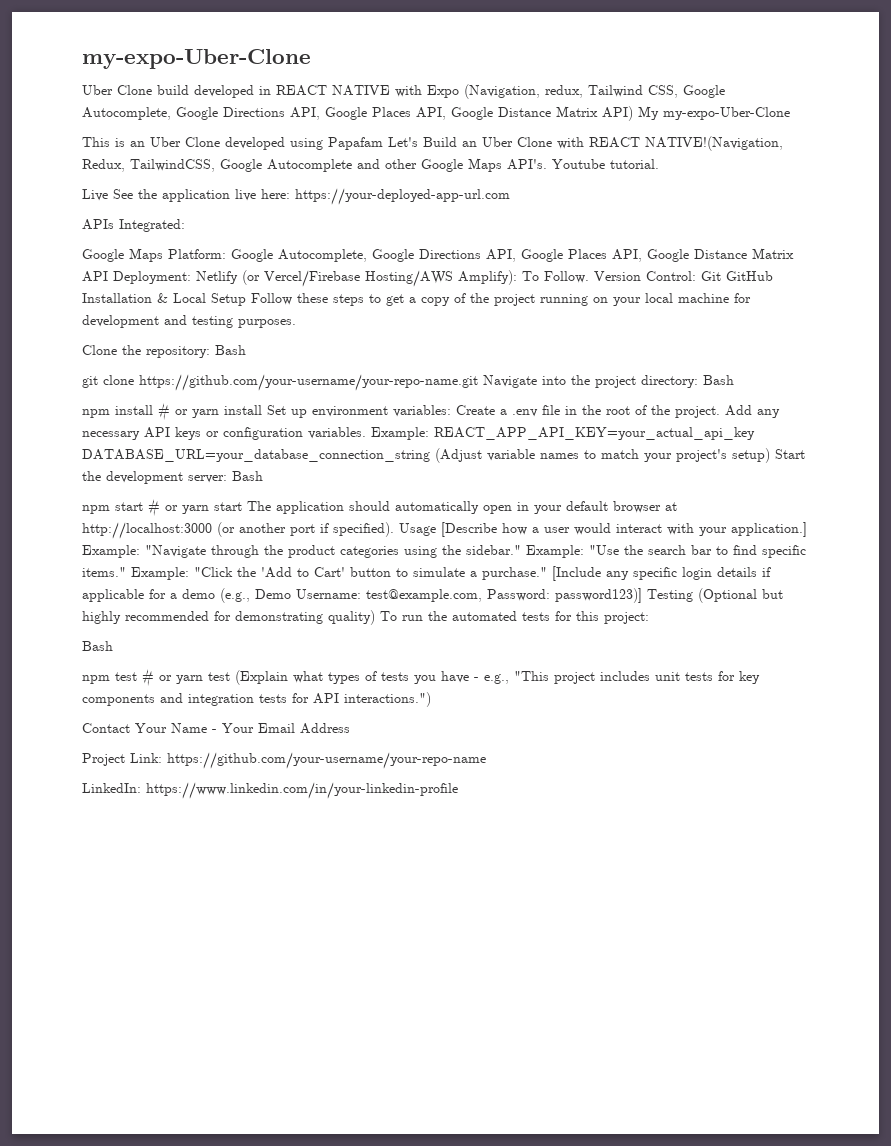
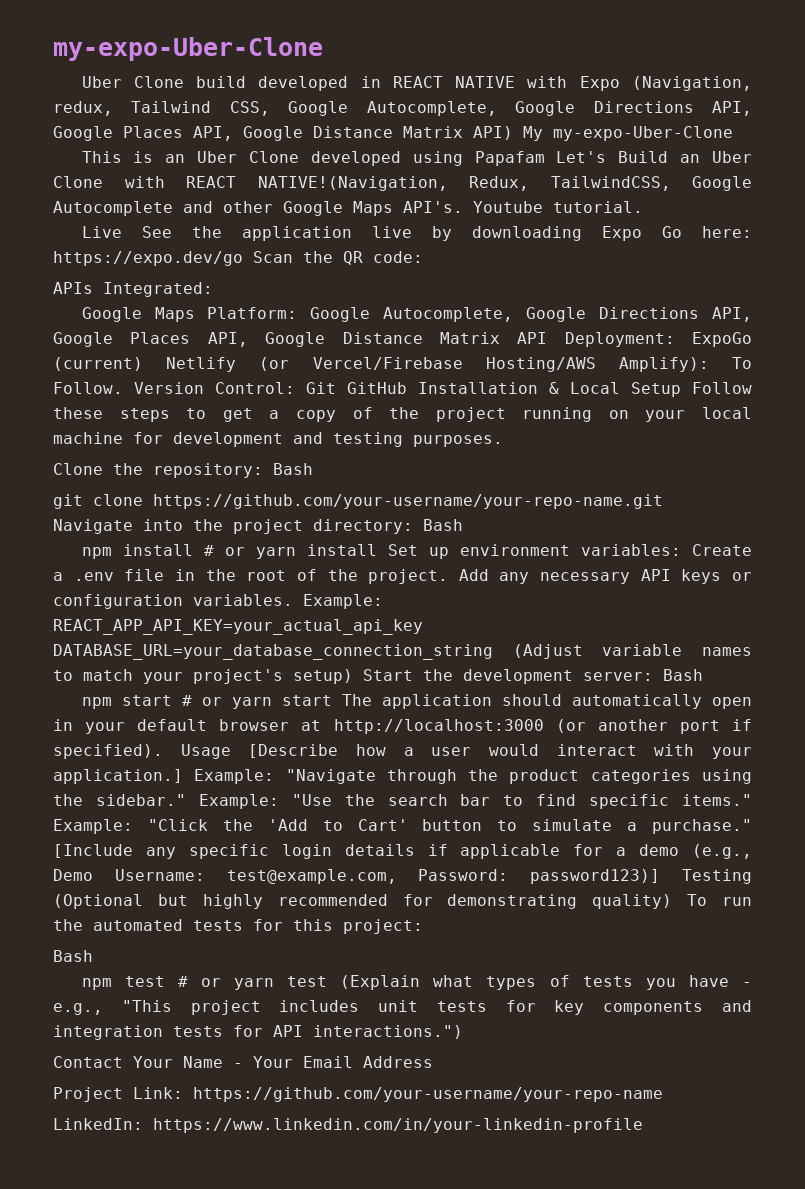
[261,188,510,205] here: https://your-deployed-app-url.com -> [431,226,753,241] [53,251,423,266] by downloading Expo Go here: https://expo.dev/go Scan the QR code:
(191, 277) none -> [692,332,752,347] [53,357,143,371] ExpoGo (current)

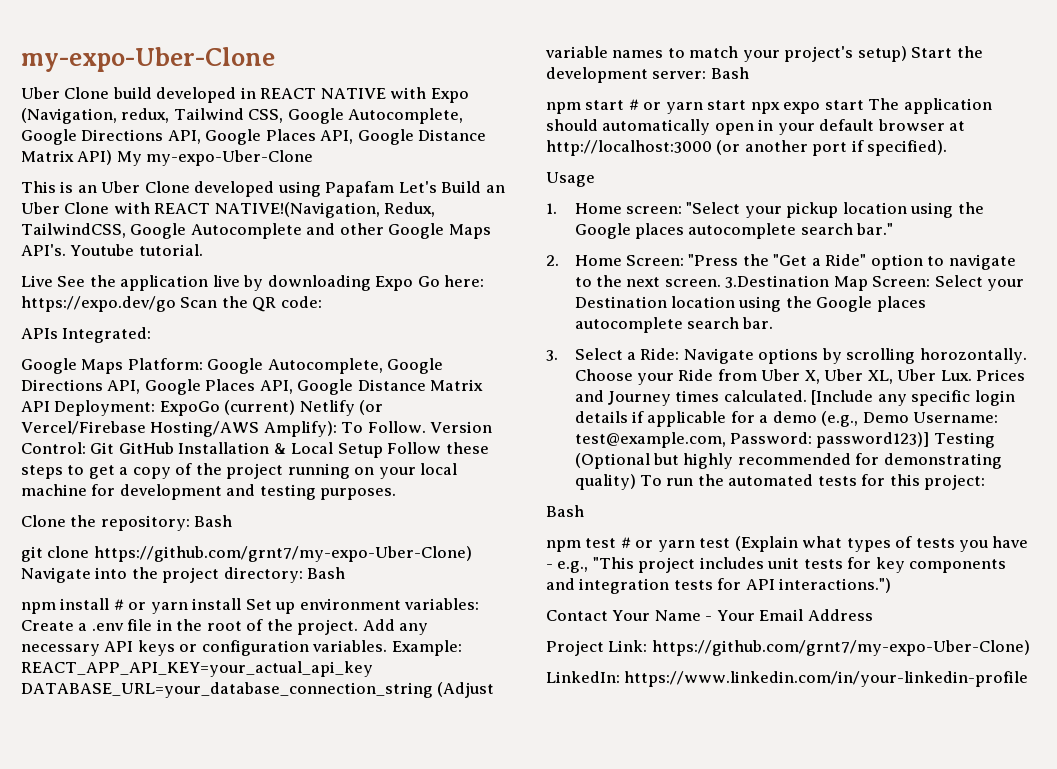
[153,494,663,509] https://github.com/your-username/your-repo-name.git -> [93,546,472,562] https://github.com/grnt7/my-expo-Uber-Clone)
(332, 700) none -> [750,100,864,114] npx expo start
(163, 751) none -> (948, 148) //
[248,744,752,759] [53,769,752,784] [53,794,752,809] [53,819,752,834] [Describe how a user would interact with your application.] Example: "Navigate through the product categories using the sidebar." Example: "Use the search bar to find specific items." Example: "Click the 'Add to Cart' button to simulate a purchase." -> [546,202,984,218] [574,223,894,239] [546,254,1016,270] [574,275,1025,291] [574,296,926,312] [574,317,774,333] [546,348,1027,364] [574,369,1026,385] [574,390,807,406] // 1. Home screen: "Select your pickup location using the Google places autocomplete search bar." // 2. Home Screen: "Press the "Get a Ride" option to navigate to the next screen. 3.Destination Map Screen: Select your Destination location using the Google places autocomplete search bar. // 3. Select a Ride: Navigate options by scrolling horozontally. Choose your Ride from Uber X, Uber XL, Uber Lux. Prices and Journey times calculated.
[193,1087,663,1102] https://github.com/your-username/your-repo-name -> [651,640,1030,656] https://github.com/grnt7/my-expo-Uber-Clone)

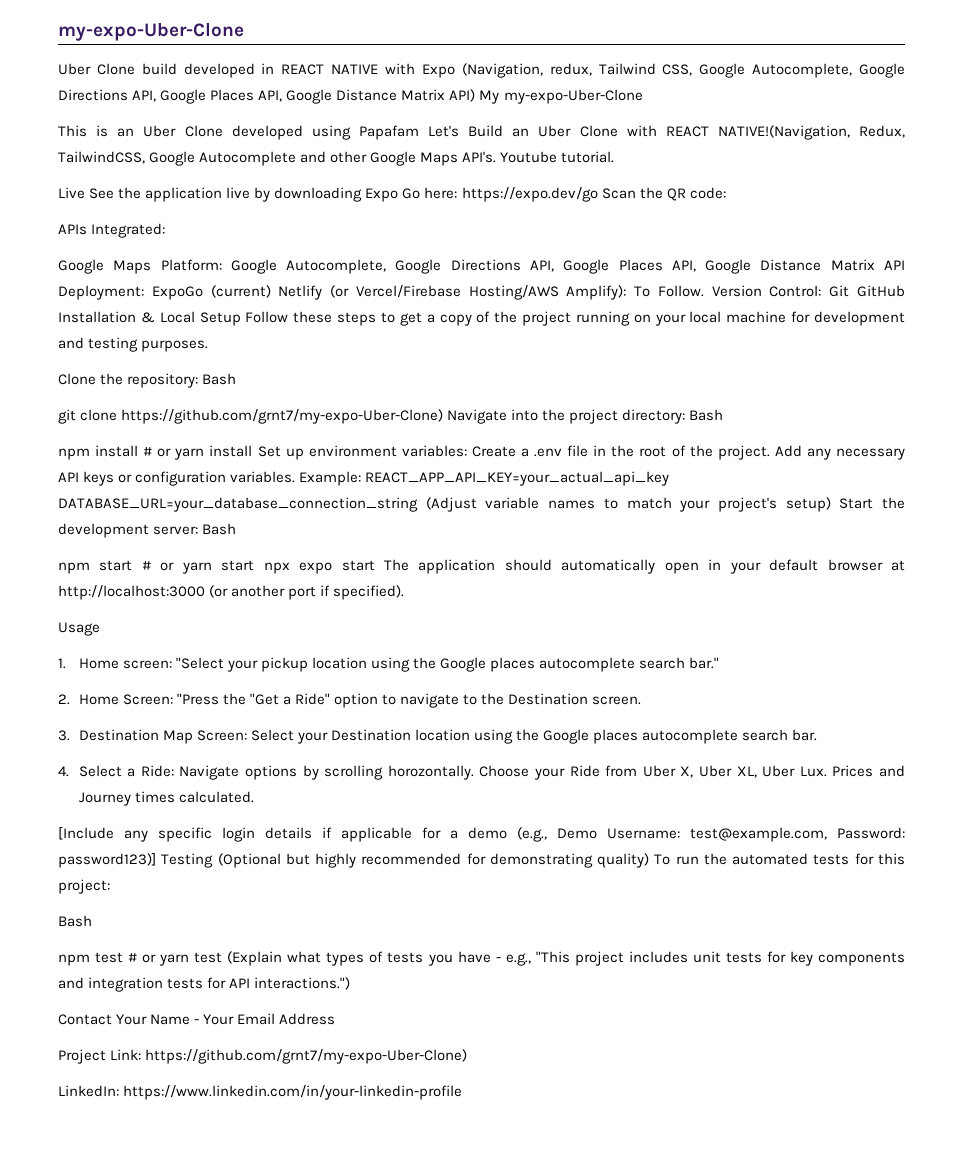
[626,277,661,287] next -> [508,693,589,705] Destination
[725,275,830,288] 3.Destination -> [58,729,159,741] // 3. Destination
[546,350,558,361] 3. -> [58,766,69,777] 4.
(807, 396) none -> (254, 797) //

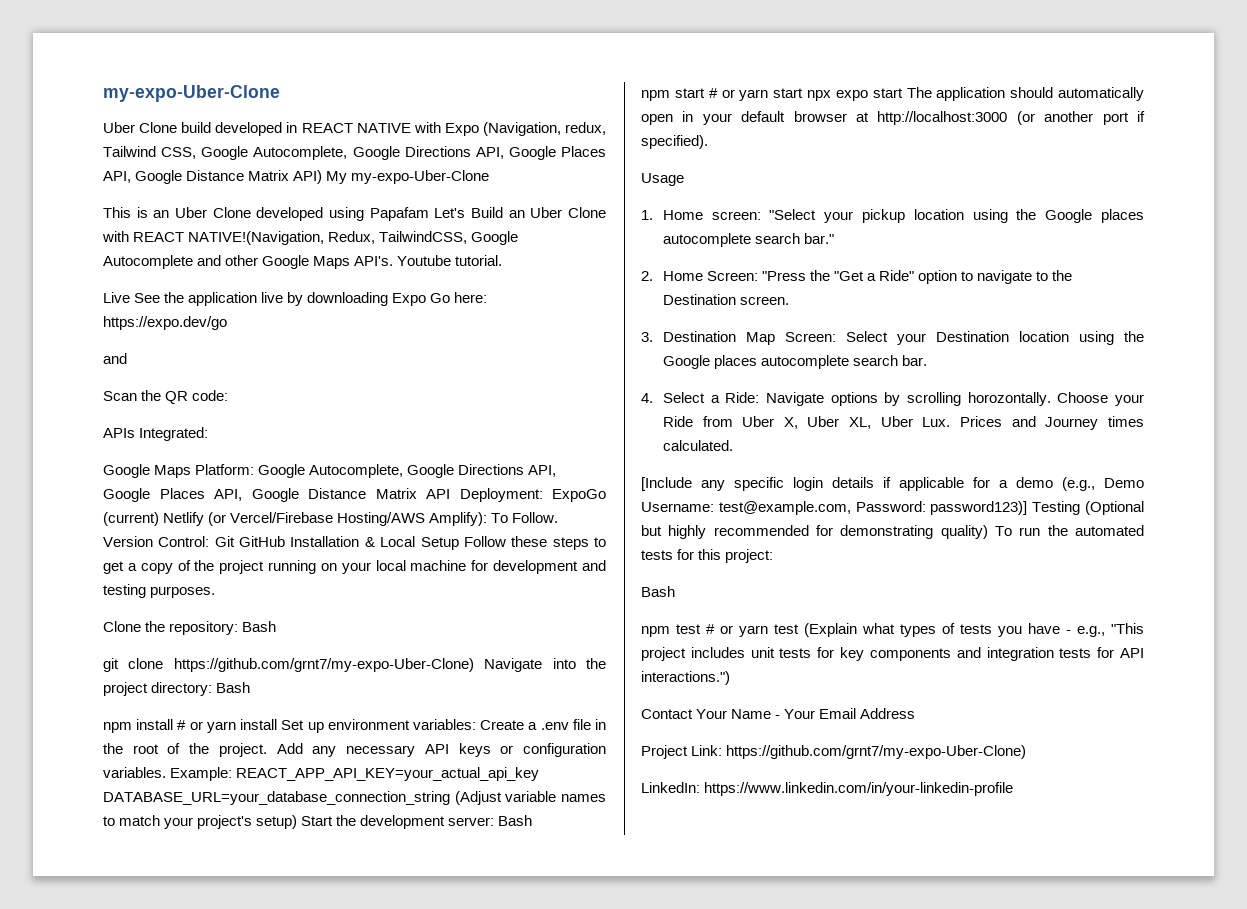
(598, 194) none -> [103,353,127,364] // and //

